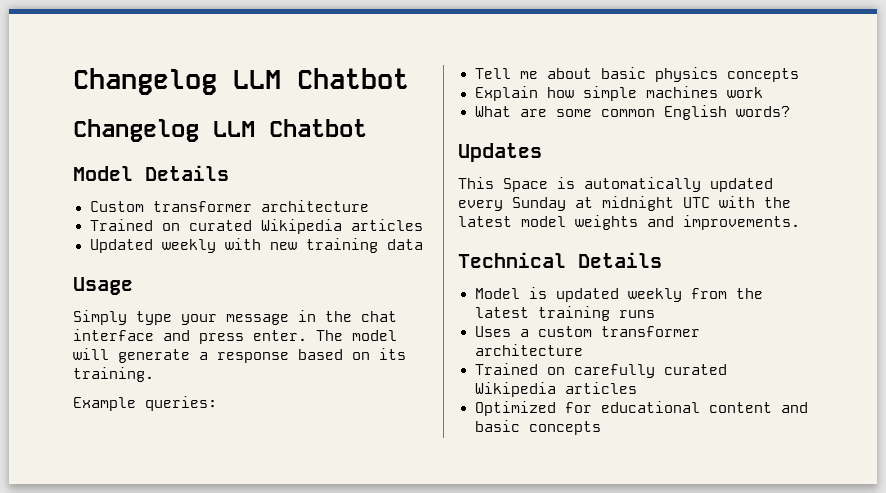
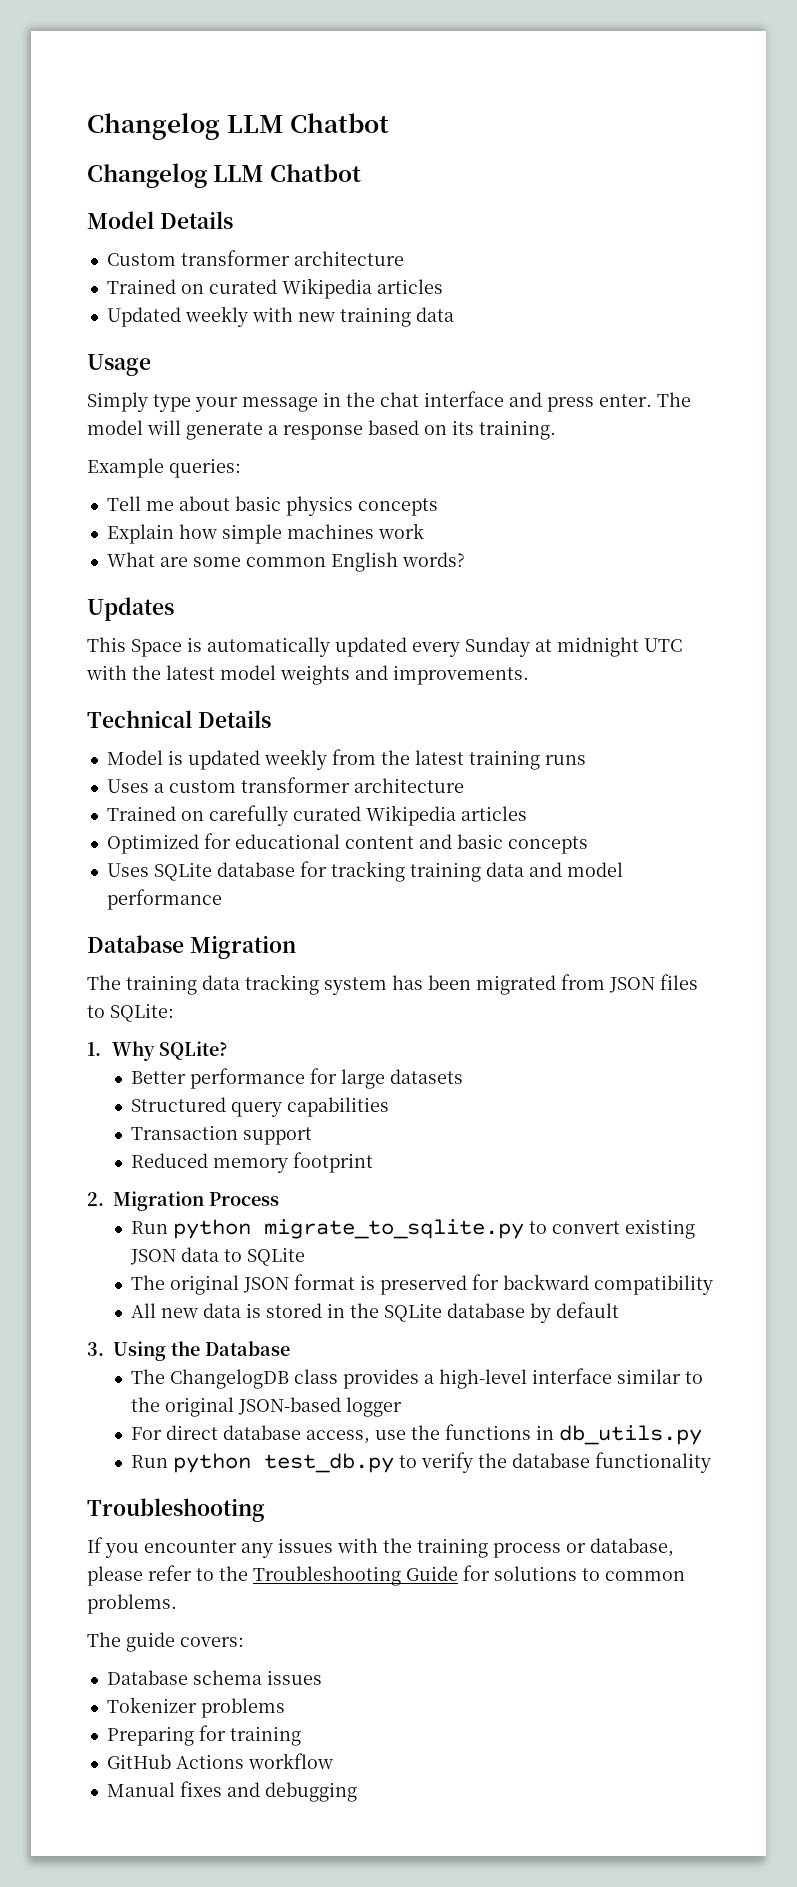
(601, 428) none -> [106,861,623,882] [106,889,222,910] [87,935,296,959] [87,974,698,995] [87,1003,174,1022] [87,1041,228,1061] [131,1068,464,1089] [131,1097,390,1117] [131,1125,313,1145] [131,1152,374,1173] [87,1191,279,1211] [131,1219,696,1239] [130,1247,306,1266] [131,1274,714,1295] [131,1302,620,1323] [87,1341,290,1361] [131,1368,704,1389] [131,1397,403,1417] [131,1424,703,1445] [131,1452,712,1473] [87,1498,265,1522] [87,1537,674,1558] [87,1565,685,1586] [87,1594,177,1614] [87,1632,244,1652] [106,1670,322,1685] [106,1697,285,1718] [106,1725,301,1746] [106,1753,333,1769] [106,1781,357,1802] // Uses SQLite database for tracking training data and model performance // Database Migration // The training data tracking system has been migrated from JSON files to SQLite: // 1. Why SQLite? // Better performance for large datasets // Structured query capabilities // Transaction support // Reduced memory footprint // 2. Migration Process // Run python migrate_to_sqlite.py to convert existing JSON data to SQLite // The original JSON format is preserved for backward compatibility // All new data is stored in the SQLite database by default // 3. Using the Database // The ChangelogDB class provides a high-level interface similar to the original JSON-based logger // For direct database access, use the functions in db_utils.py // Run python test_db.py to verify the database functionality // Troubleshooting // If you encounter any issues with the training process or database, please refer to the Troubleshooting Guide for solutions to common problems. // The guide covers: // Database schema issues // Tokenizer problems // Preparing for training // GitHub Actions workflow // Manual fixes and debugging

